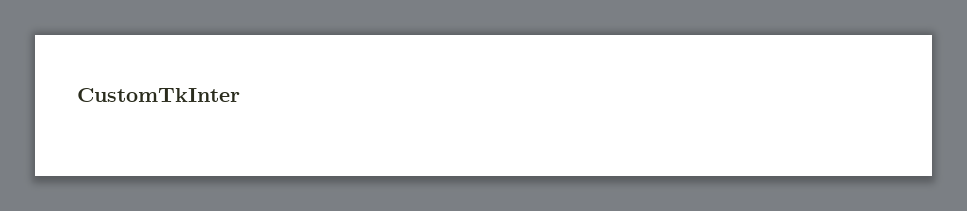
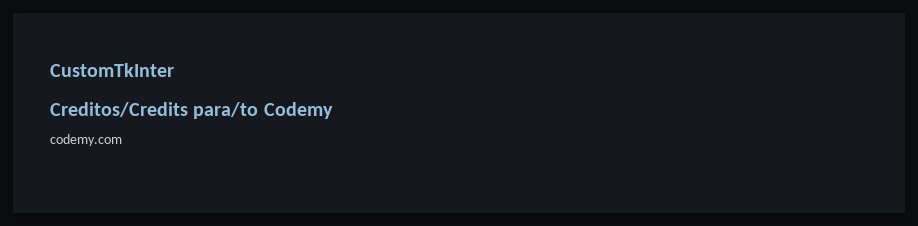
(240, 95) none -> [50,102,333,119] [50,134,122,146] // Creditos/Credits para/to Codemy // codemy.com

